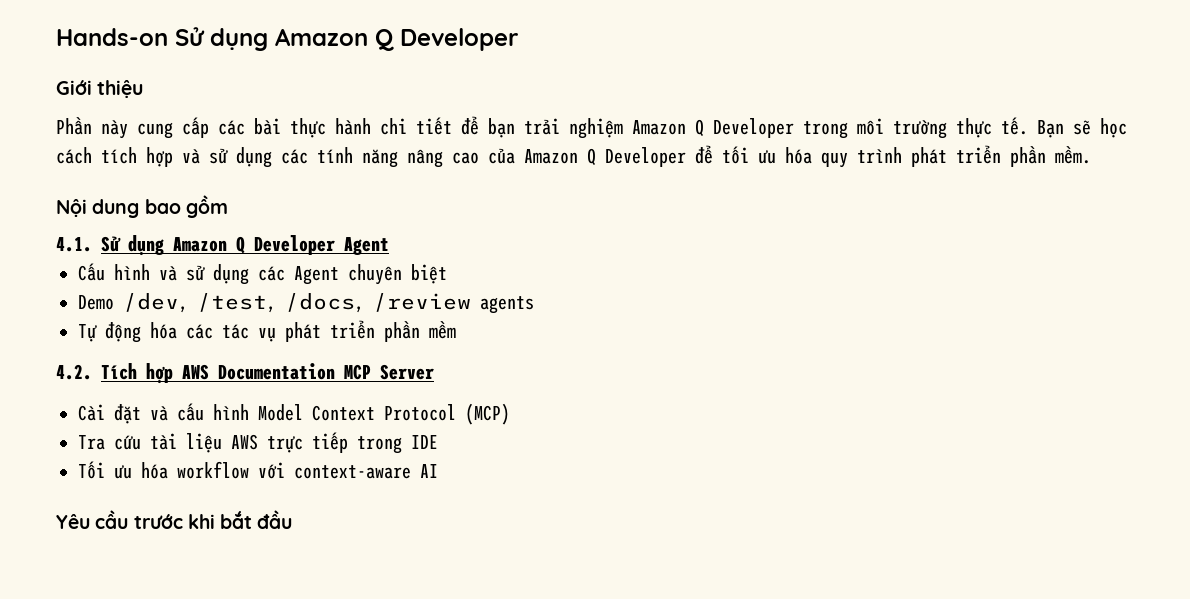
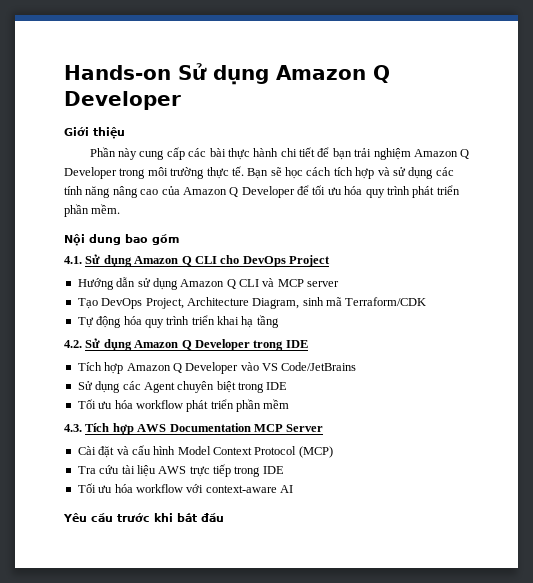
[254,235,389,255] [78,263,205,281] Developer Agent // Cấu hình và sử -> [194,255,330,267] [77,277,340,290] [77,297,427,309] [77,315,279,328] [64,338,308,351] [77,362,357,374] [77,381,93,390] CLI cho DevOps Project // Hướng dẫn sử dụng Amazon Q CLI và MCP server // Tạo DevOps Project, Architecture Diagram, sinh mã Terraform/CDK // Tự động hóa quy trình triển khai hạ tầng // 4.2. Sử dụng Amazon Q Developer trong IDE // Tích hợp Amazon Q Developer vào VS Code/JetBrains // Sử
[78,293,534,314] [78,322,276,343] // Demo /dev, /test, /docs, /review agents // Tự động hóa các tác vụ -> [238,382,288,393] [77,399,183,409] trong IDE // Tối ưu hóa workflow
[56,364,92,380] 4.2. -> [64,424,82,432] 4.3.

